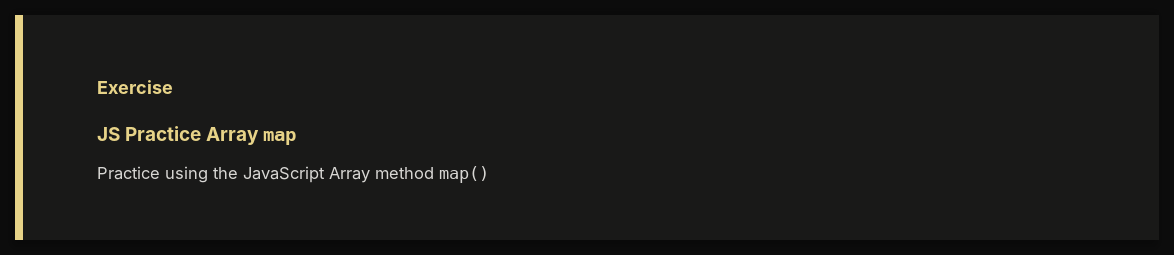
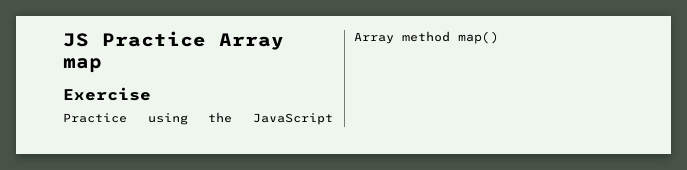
[97,80,173,94] Exercise // -> (63, 40) none
(297, 138) none -> [63,87,151,101] // Exercise

